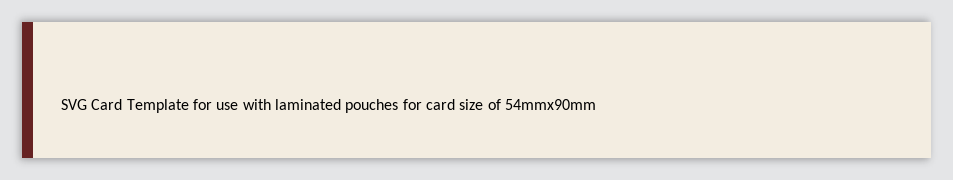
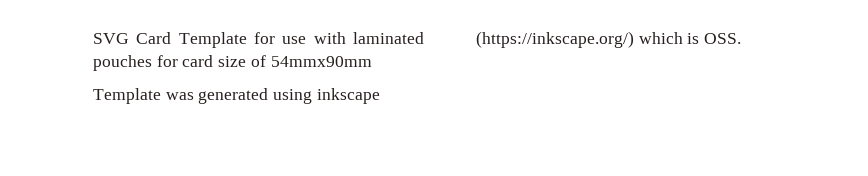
(596, 104) none -> [93,88,380,104] [476,31,742,48] // Template was generated using inkscape (https://inkscape.org/) which is OSS.

